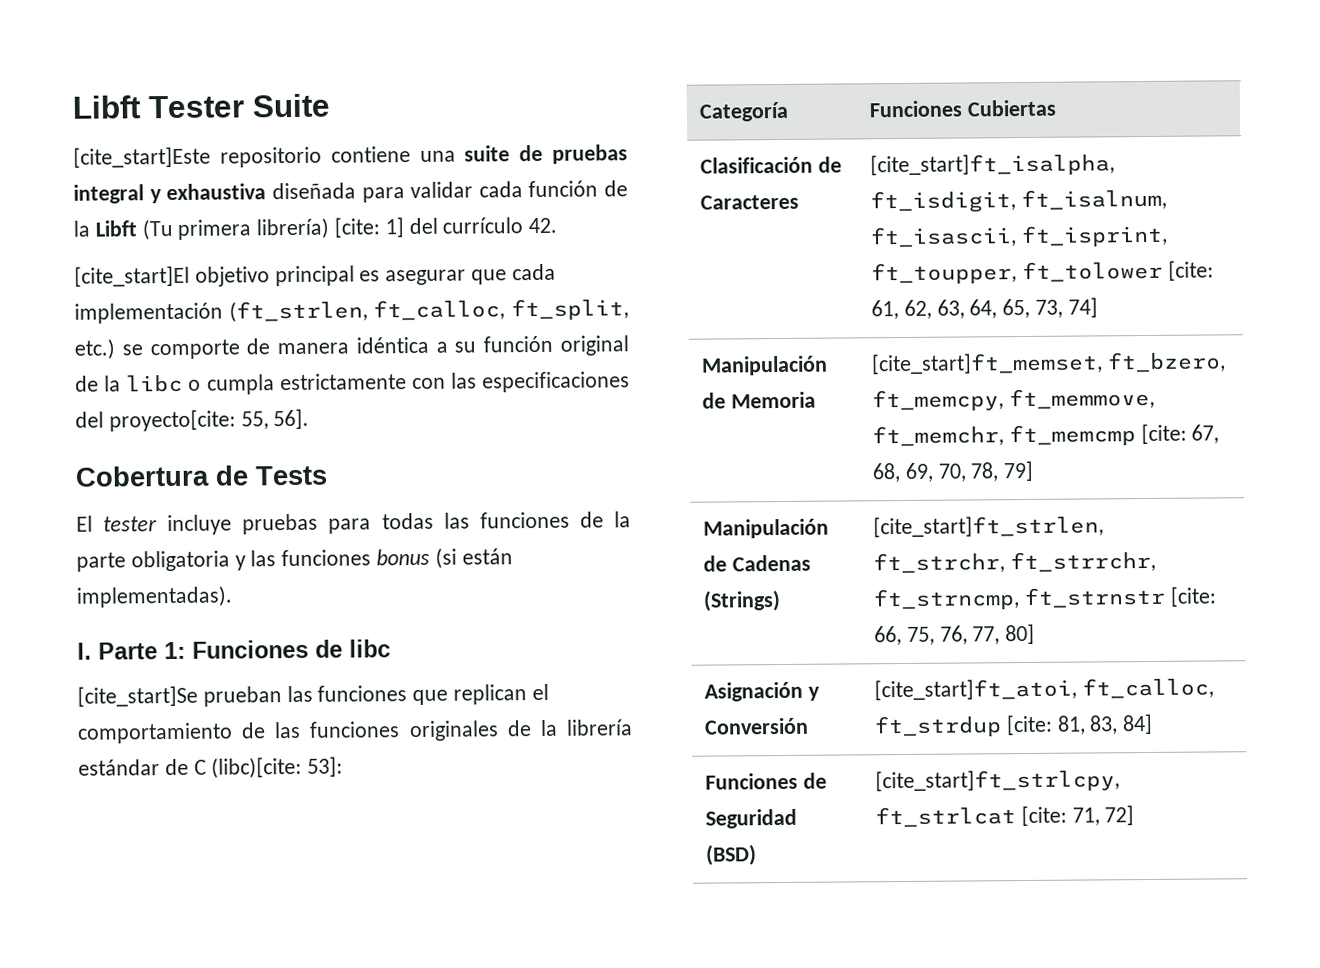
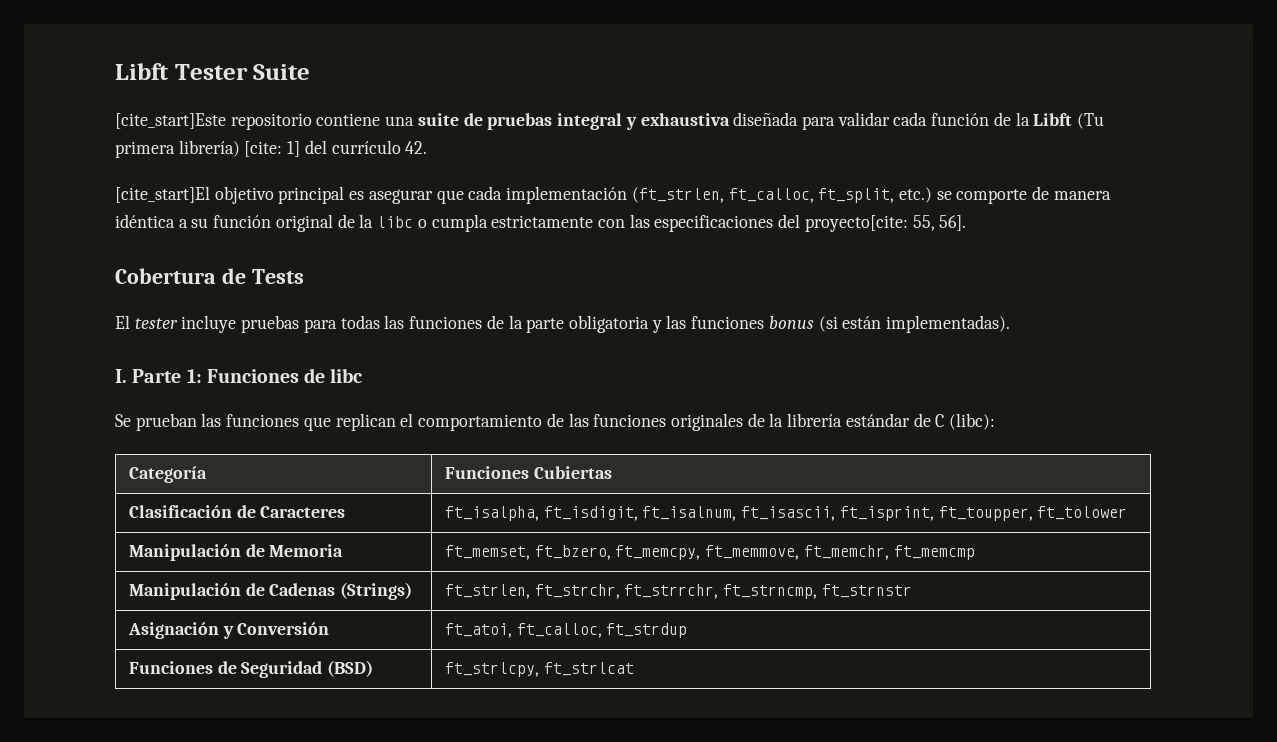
[77,685,198,707] [cite_start]Se -> [115,414,131,427] Se
[211,756,344,779] (libc)[cite: 53]: -> [949,413,996,430] (libc):
[870,153,1116,177] [cite_start]ft_isalpha, -> [444,506,539,521] ft_isalpha,
[1167,260,1214,281] [871,297,1098,320] [cite: 61, 62, 63, 64, 65, 73, 74] -> (1128, 513) none
[871,352,1104,375] [cite_start]ft_memset, -> [444,545,530,560] ft_memset,
[1140,423,1220,445] [872,460,1034,483] [cite: 67, 68, 69, 70, 78, 79] -> (975, 552) none
[873,515,1105,538] [cite_start]ft_strlen, -> [444,584,530,599] ft_strlen,
[1169,586,1217,607] [874,623,1036,646] [cite: 66, 75, 76, 77, 80] -> (912, 591) none
[874,678,1078,701] [cite_start]ft_atoi, -> [444,623,512,638] ft_atoi,
[1005,713,1154,736] [cite: 81, 83, 84] -> (688, 630) none
[875,769,1121,793] [875,805,1135,828] [cite_start]ft_strlcpy, ft_strlcat [cite: 71, 72] -> [444,662,634,677] ft_strlcpy, ft_strlcat

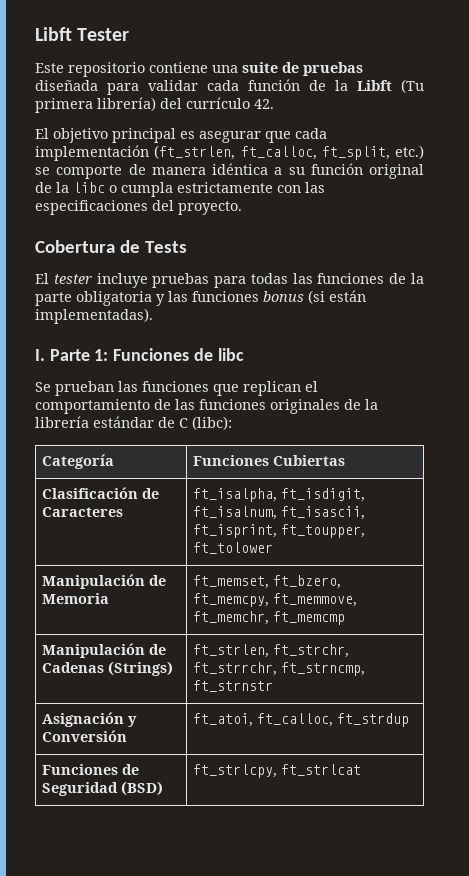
[253,64,311,80] [115,113,226,129] Suite // [cite_start]Este -> [35,63,64,73] // Este
[557,113,730,130] integral y exhaustiva -> (363, 69) none
[244,141,301,157] [cite: 1] -> (156, 104) none
[115,186,210,203] [cite_start]El -> [35,128,49,139] El
[804,215,967,232] proyecto[cite: 55, 56]. -> [178,201,242,215] proyecto.

